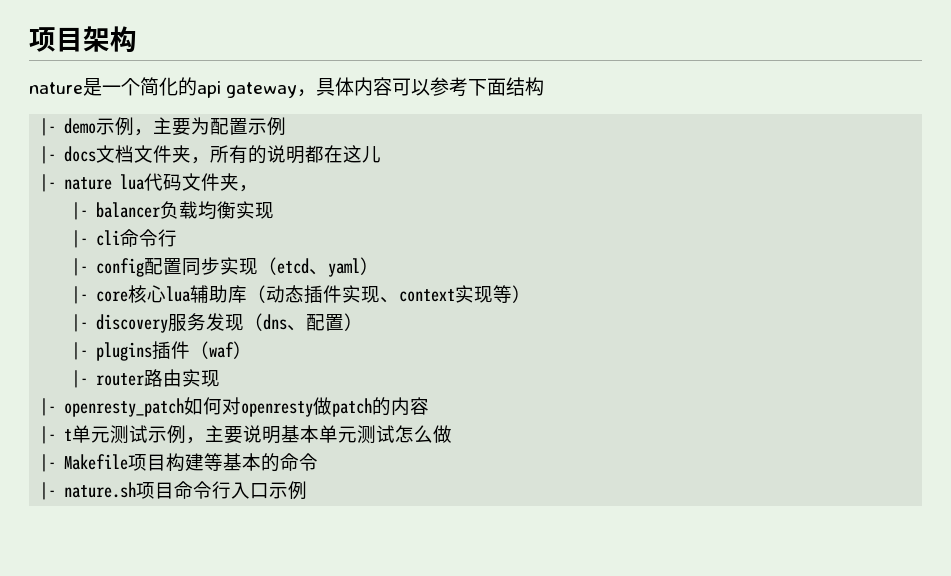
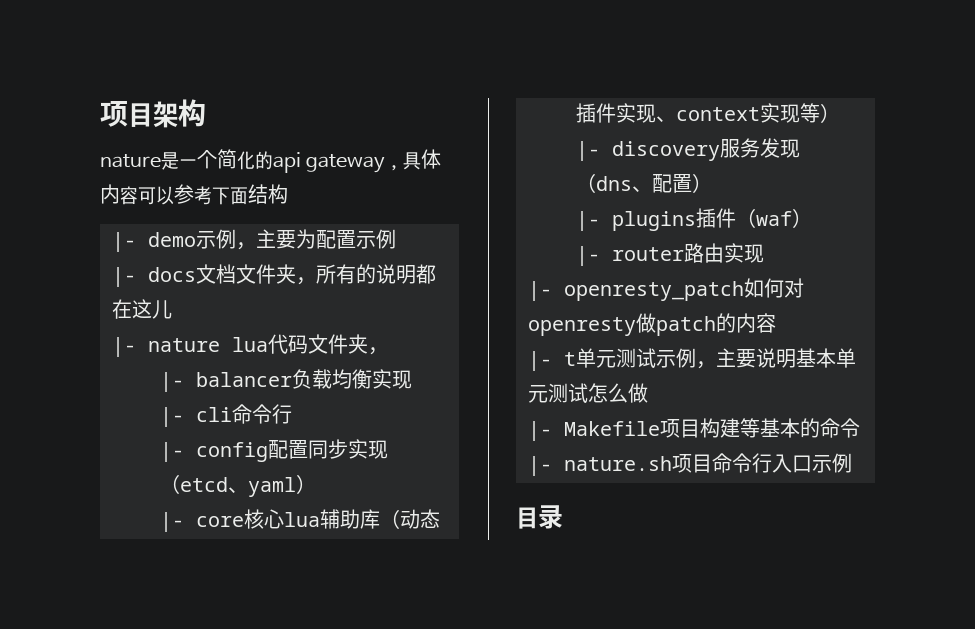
(308, 490) none -> [516,505,563,529] // 目录

